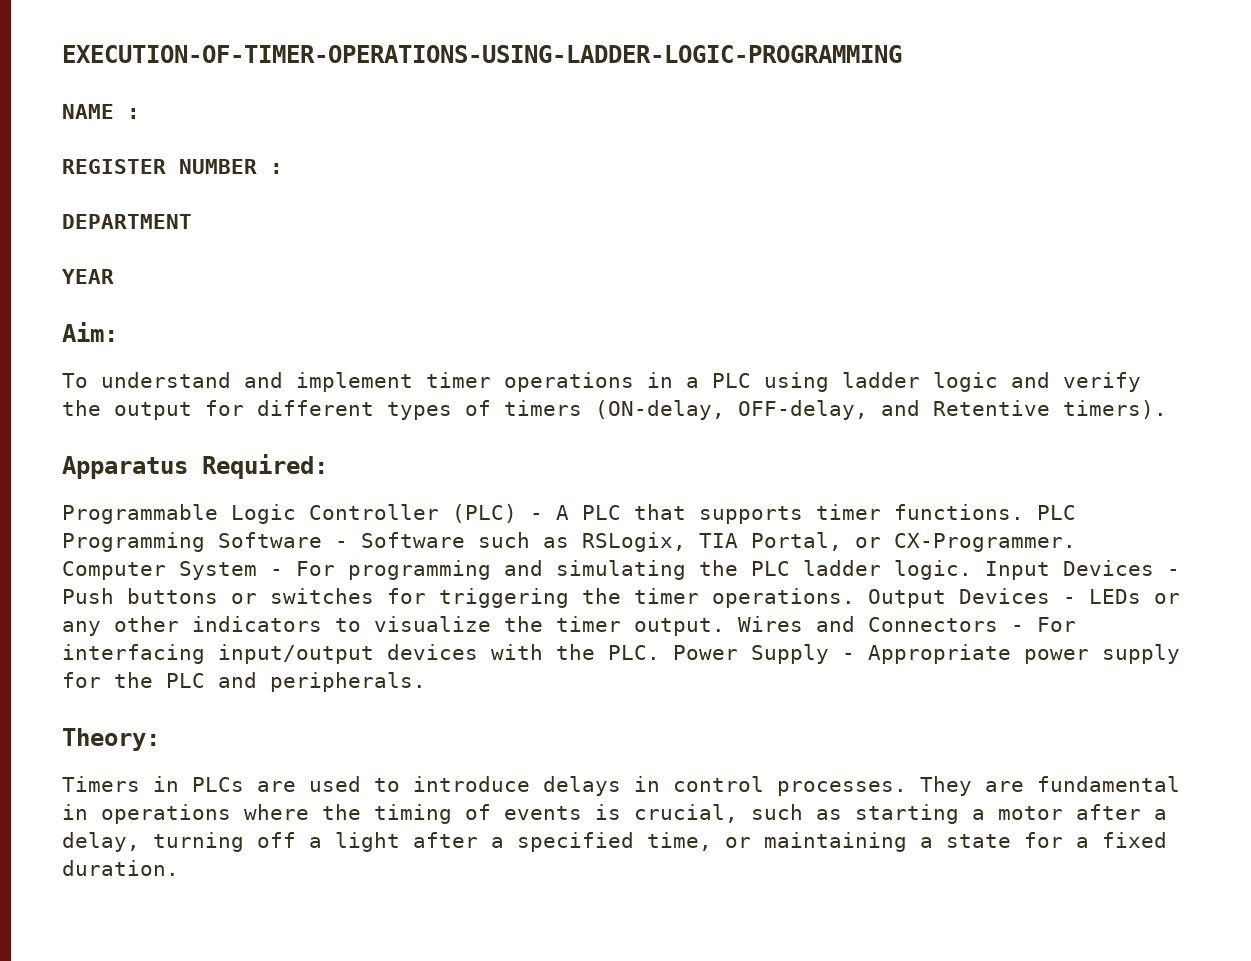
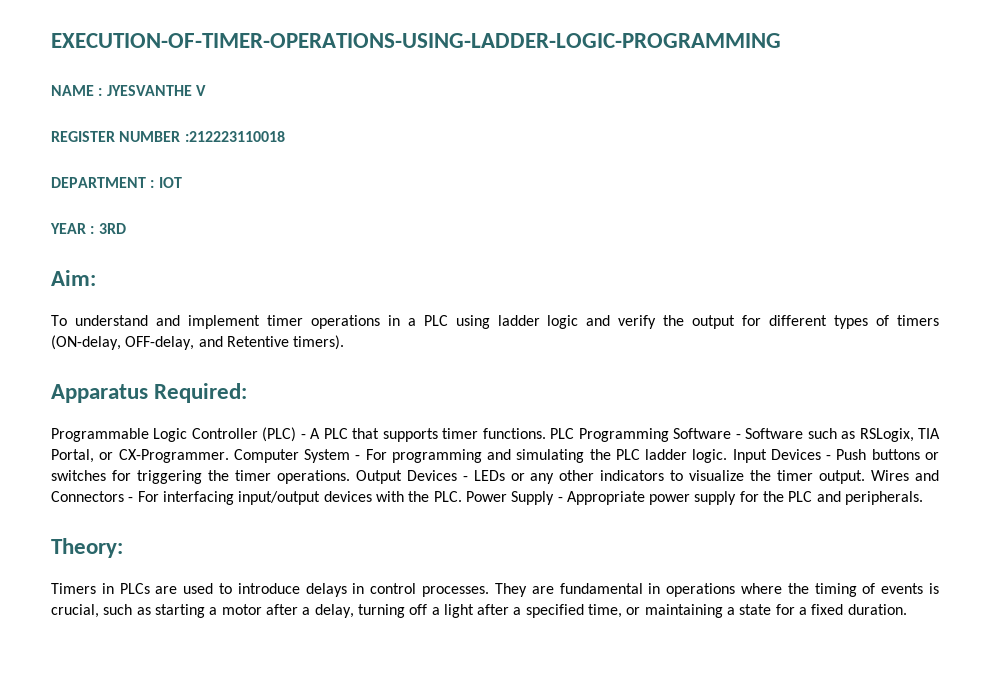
(140, 113) none -> [106,85,206,96] JYESVANTHE V
[270,163,283,174] : -> [184,131,285,142] :212223110018
(192, 221) none -> [150,177,182,188] : IOT
(114, 276) none -> [90,223,126,234] : 3RD

